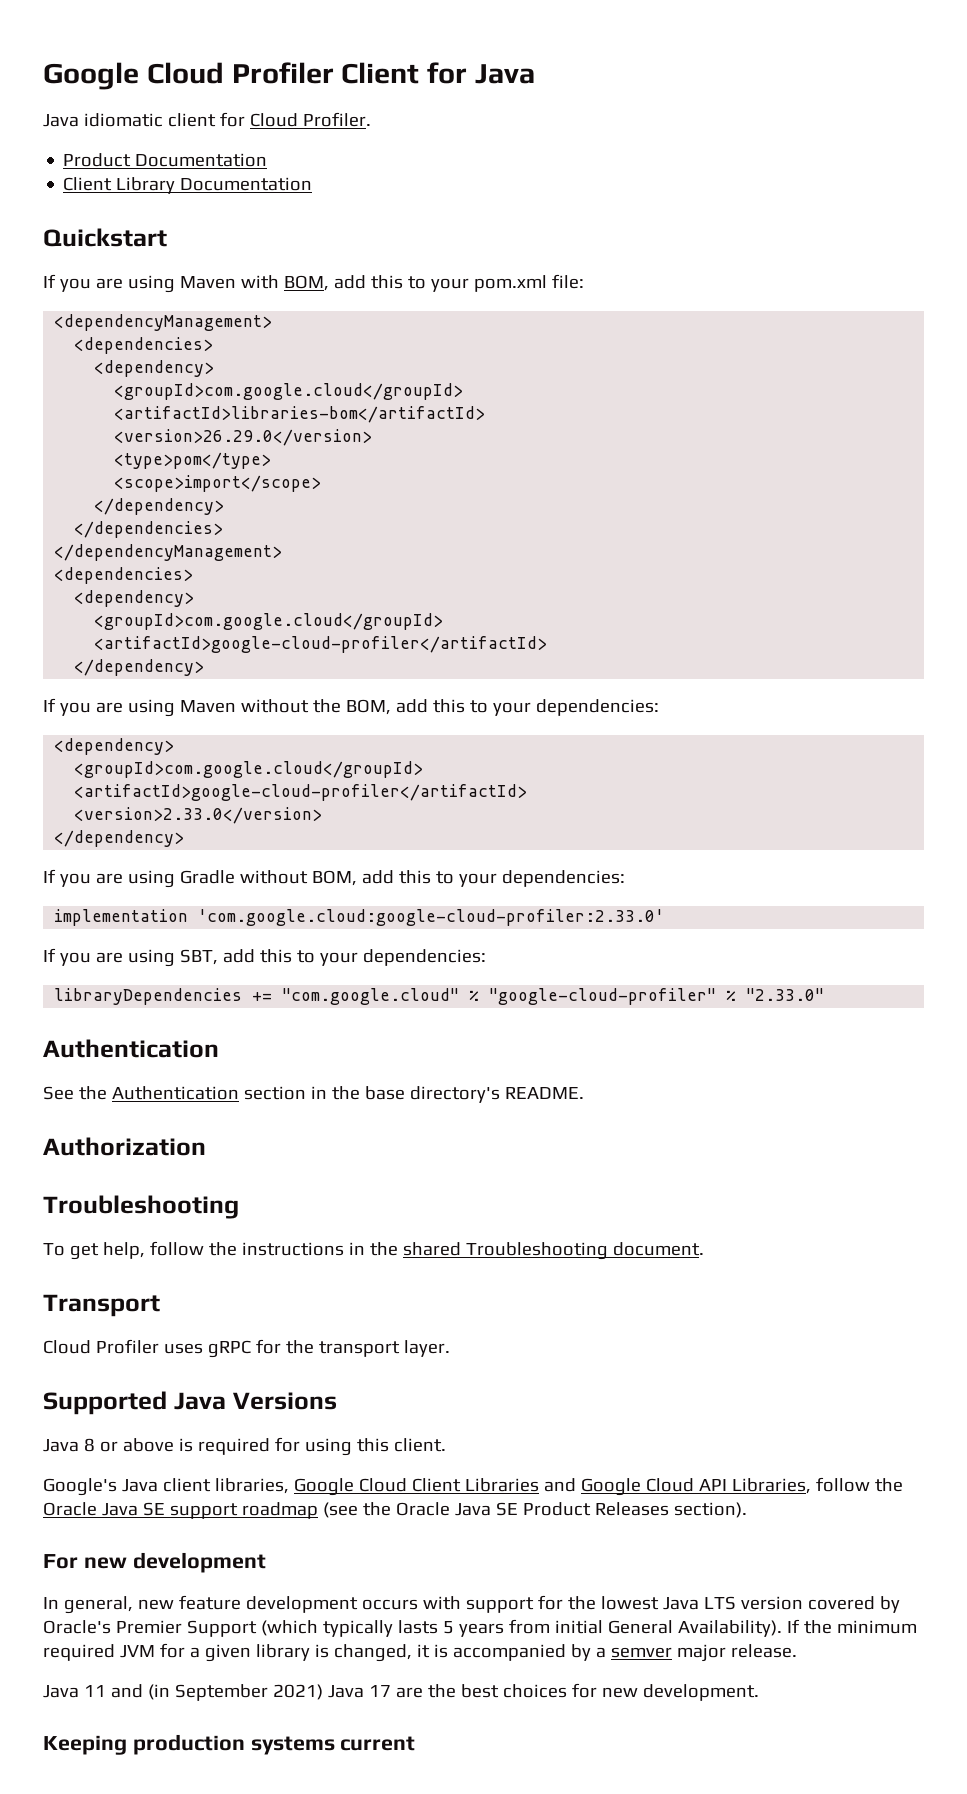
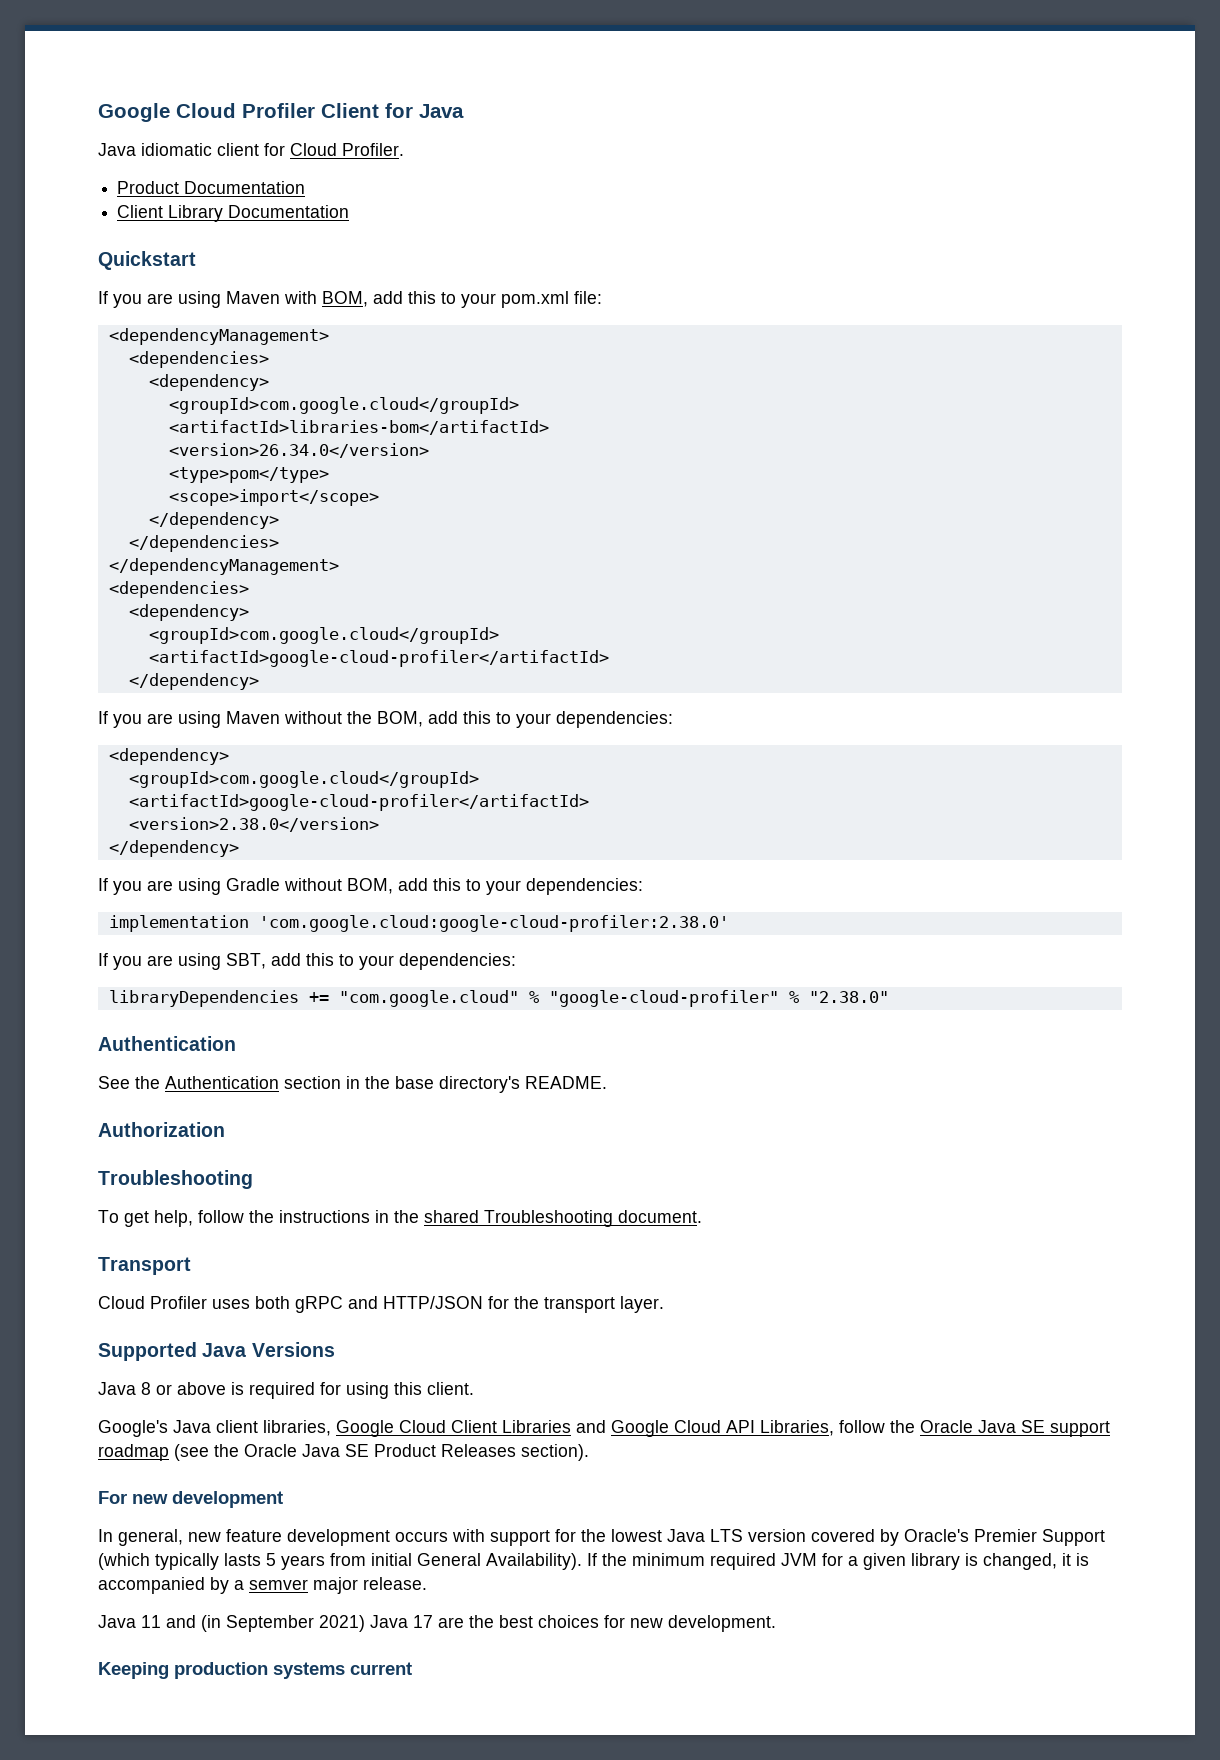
[114,429,373,446] <version>26.29.0</version> -> [168,443,429,458] <version>26.34.0</version>
[74,807,323,824] <version>2.33.0</version> -> [128,817,379,832] <version>2.38.0</version>
[198,909,665,926] 'com.google.cloud:google-cloud-profiler:2.33.0' -> [258,915,729,932] 'com.google.cloud:google-cloud-profiler:2.38.0'
[746,988,825,1001] "2.33.0" -> [808,991,889,1003] "2.38.0"
[207,1340,251,1358] gRPC -> [255,1296,483,1313] both gRPC and HTTP/JSON

